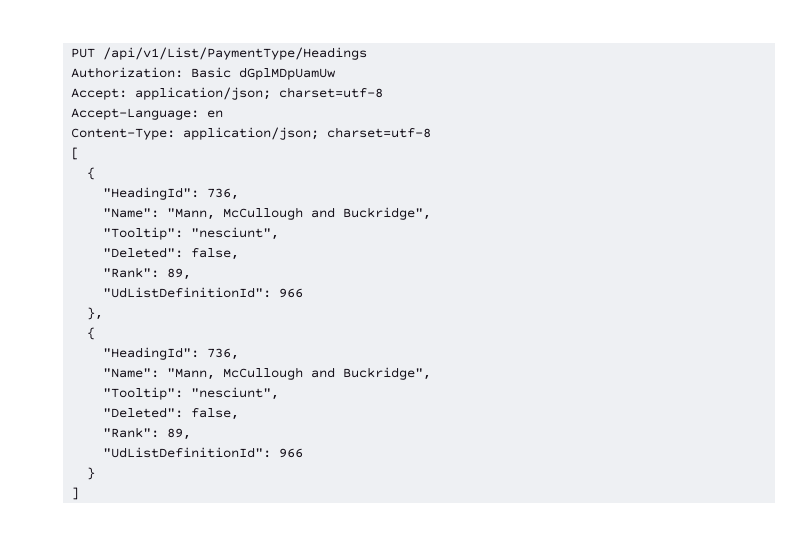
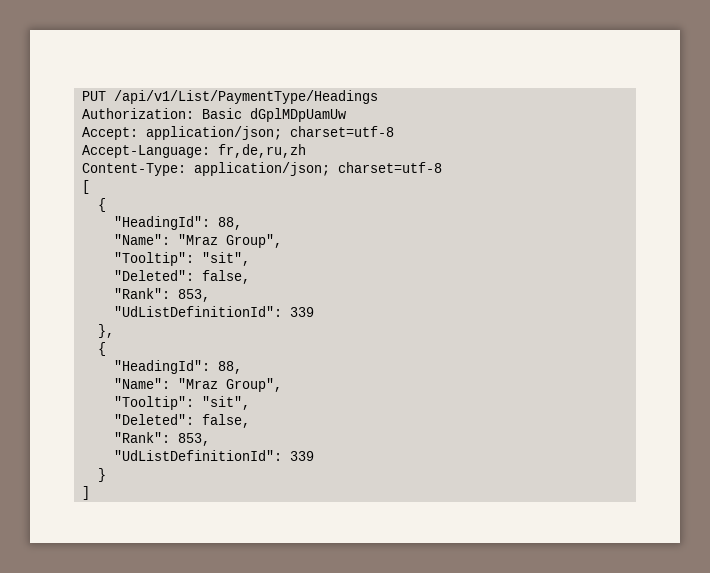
[206,110,223,118] en -> [217,144,306,158] fr,de,ru,zh
[206,188,239,200] [102,207,431,220] [102,227,279,240] [102,247,239,260] [102,267,191,280] [102,287,303,298] 736, // "Name": "Mann, McCullough and Buckridge", // "Tooltip": "nesciunt", // "Deleted": false, // "Rank": 89, // "UdListDefinitionId": 966 -> [217,217,242,230] [113,234,282,248] [113,252,250,266] [113,270,250,284] [113,288,210,302] [113,306,314,317] 88, // "Name": "Mraz Group", // "Tooltip": "sit", // "Deleted": false, // "Rank": 853, // "UdListDefinitionId": 339
[206,348,239,360] [102,367,431,380] [102,387,279,400] [102,407,239,420] [102,427,191,440] [102,447,303,458] 736, // "Name": "Mann, McCullough and Buckridge", // "Tooltip": "nesciunt", // "Deleted": false, // "Rank": 89, // "UdListDefinitionId": 966 -> [217,361,242,374] [113,378,282,392] [113,396,250,410] [113,414,250,428] [113,432,210,446] [113,450,314,461] 88, // "Name": "Mraz Group", // "Tooltip": "sit", // "Deleted": false, // "Rank": 853, // "UdListDefinitionId": 339

